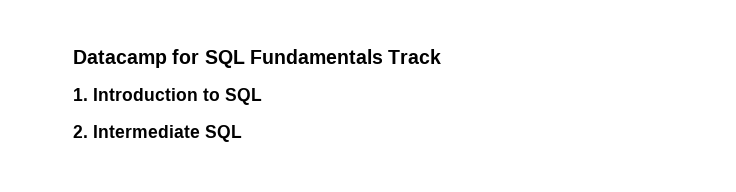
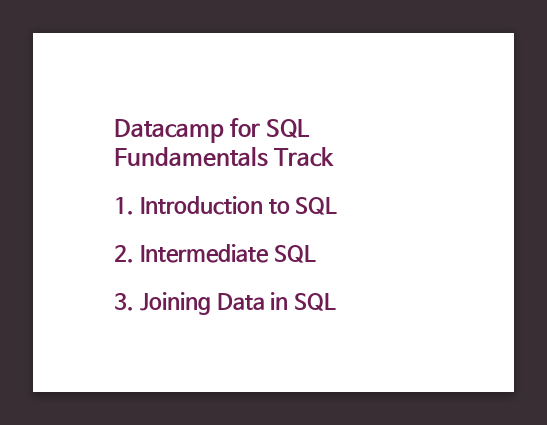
(242, 133) none -> [114,292,337,315] // 3. Joining Data in SQL

